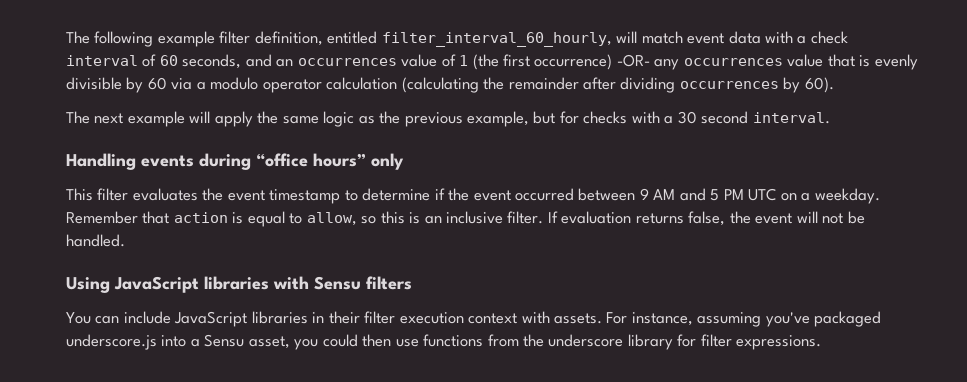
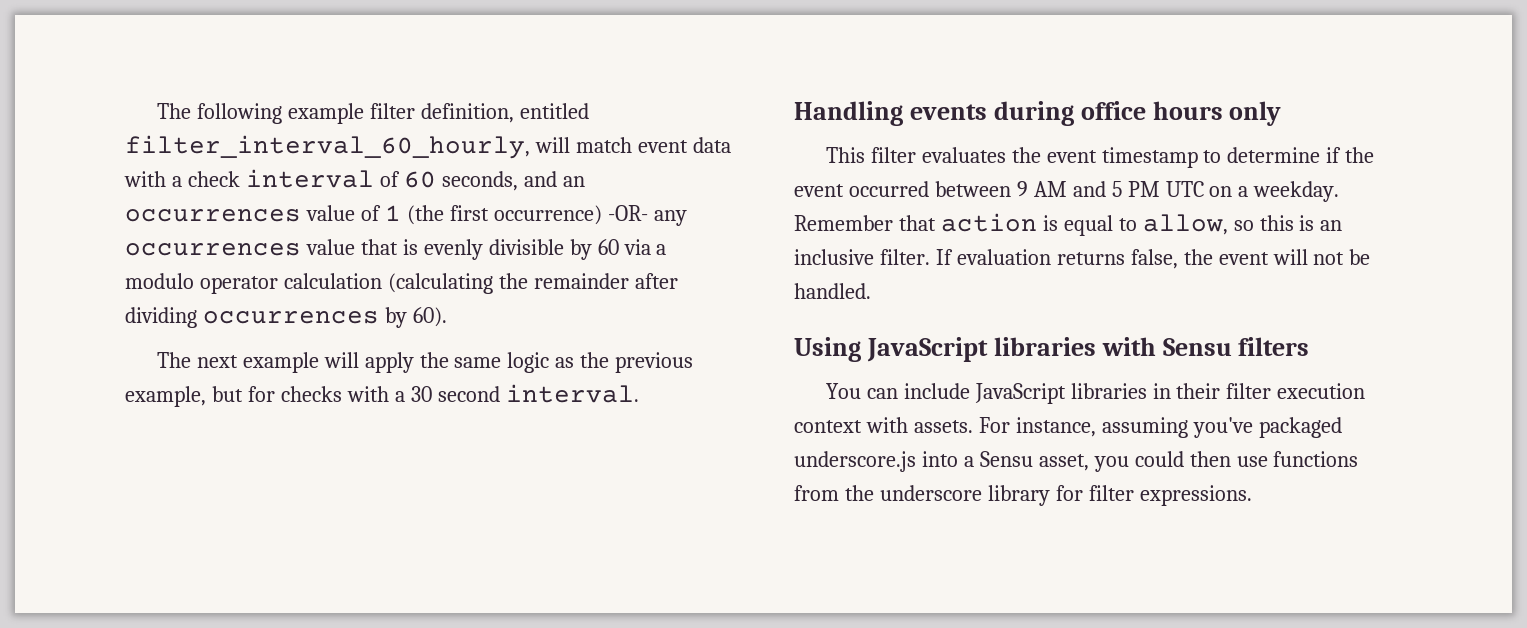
[256,153,366,167] “office hours” -> [1080,101,1223,120] office hours

